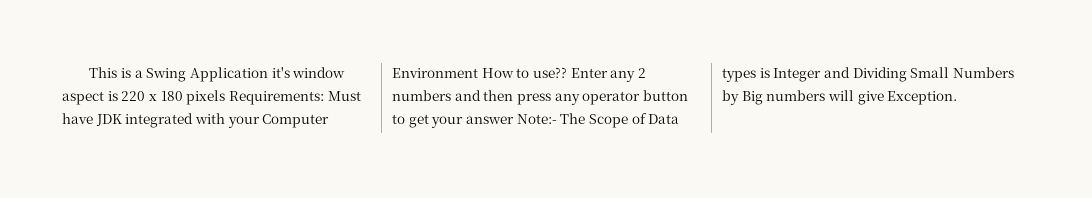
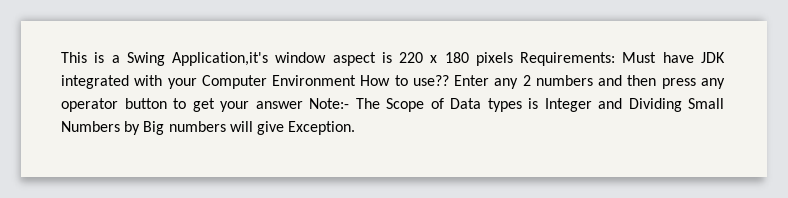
[190,67,290,82] Application it's -> [172,52,269,66] Application,it's

